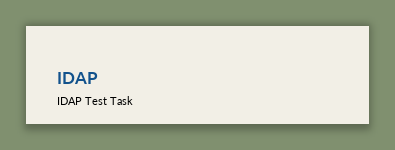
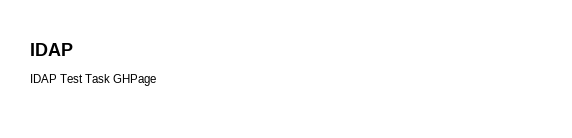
(133, 100) none -> [113,74,157,86] GHPage

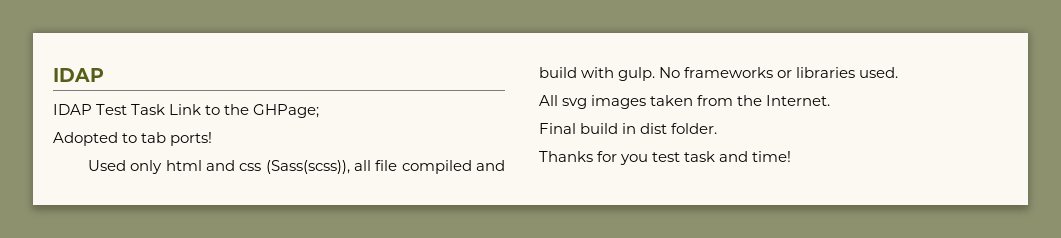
[113,74,157,86] GHPage -> [169,104,320,118] [53,132,213,146] [87,160,506,174] [539,67,899,81] [539,95,831,109] [539,123,718,134] [539,151,792,165] Link to the GHPage; // Adopted to tab ports! // Used only html and css (Sass(scss)), all file compiled and build with gulp. No frameworks or libraries used. // All svg images taken from the Internet. // Final build in dist folder. // Thanks for you test task and time!

